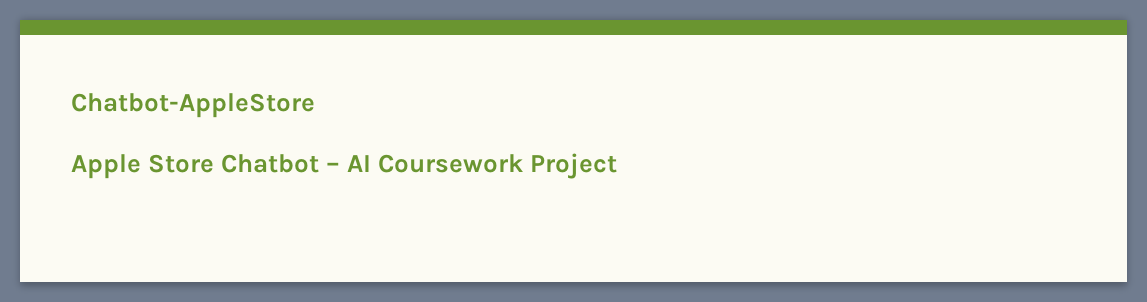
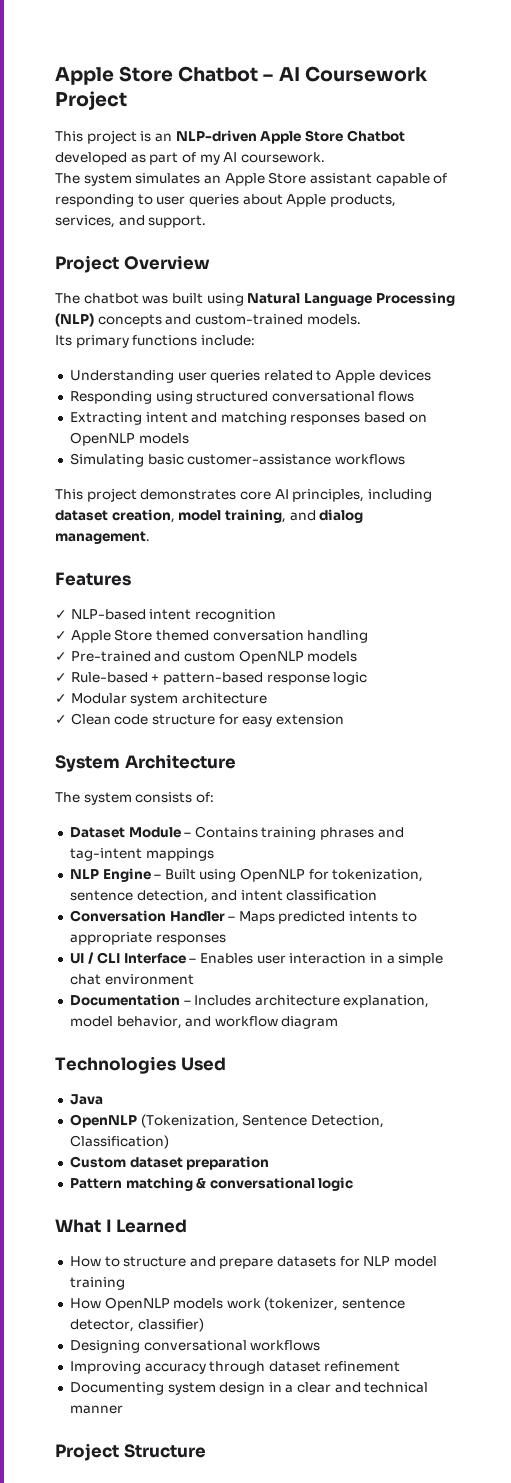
[71,93,315,118] Chatbot-AppleStore // -> (55, 76) none
(618, 166) none -> [55,130,405,144] [55,152,325,165] [55,172,448,186] [55,194,396,207] [55,215,207,228] [55,255,210,273] [55,292,455,306] [55,313,361,327] [55,335,255,348] [69,370,431,383] [69,391,415,404] [69,412,427,425] [69,432,189,446] [69,453,405,467] [55,488,432,502] [55,509,364,523] [55,531,150,544] [55,572,131,586] [55,609,276,622] [55,629,369,643] [55,650,358,664] [55,672,368,685] [55,693,267,706] [55,713,344,727] [55,754,236,772] [55,792,214,805] [69,826,404,840] [69,848,214,861] [69,868,424,882] [69,890,378,903] [69,910,417,924] [69,932,226,945] [69,952,444,966] [69,974,194,985] [69,994,430,1008] [69,1016,339,1029] [55,1056,226,1074] [69,1094,103,1105] [69,1114,384,1128] [69,1135,169,1149] [69,1156,270,1170] [69,1177,354,1191] [55,1219,188,1233] [69,1256,438,1269] [69,1277,125,1290] [69,1297,406,1311] [69,1318,204,1332] [69,1340,321,1353] [69,1361,401,1374] [69,1382,429,1395] [69,1405,123,1414] [55,1443,206,1461] // This project is an NLP-driven Apple Store Chatbot developed as part of my AI coursework. // The system simulates an Apple Store assistant capable of responding to user queries about Apple products, services, and support. // Project Overview // The chatbot was built using Natural Language Processing (NLP) concepts and custom-trained models. // Its primary functions include: // Understanding user queries related to Apple devices // Responding using structured conversational flows // Extracting intent and matching responses based on OpenNLP models // Simulating basic customer-assistance workflows // This project demonstrates core AI principles, including dataset creation, model training, and dialog management. // Features // ✓ NLP-based intent recognition // ✓ Apple Store themed conversation handling // ✓ Pre-trained and custom OpenNLP models // ✓ Rule-based + pattern-based response logic // ✓ Modular system architecture // ✓ Clean code structure for easy extension // System Architecture // The system consists of: // Dataset Module – Contains training phrases and tag-intent mappings // NLP Engine – Built using OpenNLP for tokenization, sentence detection, and intent classification // Conversation Handler – Maps predicted intents to appropriate responses // UI / CLI Interface – Enables user interaction in a simple chat environment // Documentation – Includes architecture explanation, model behavior, and workflow diagram // Technologies Used // Java // OpenNLP (Tokenization, Sentence Detection, Classification) // Custom dataset preparation // Pattern matching & conversational logic // What I Learned // How to structure and prepare datasets for NLP model training // How OpenNLP models work (tokenizer, sentence detector, classifier) // Designing conversational workflows // Improving accuracy through dataset refinement // Documenting system design in a clear and technical manner // Project Structure

